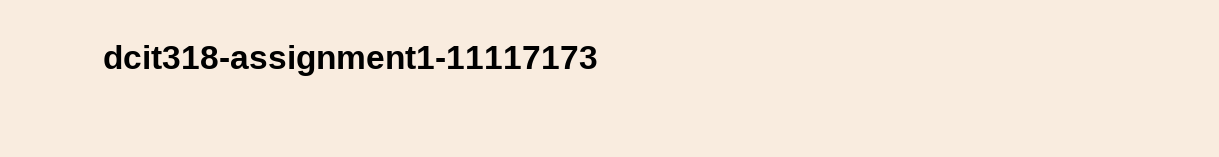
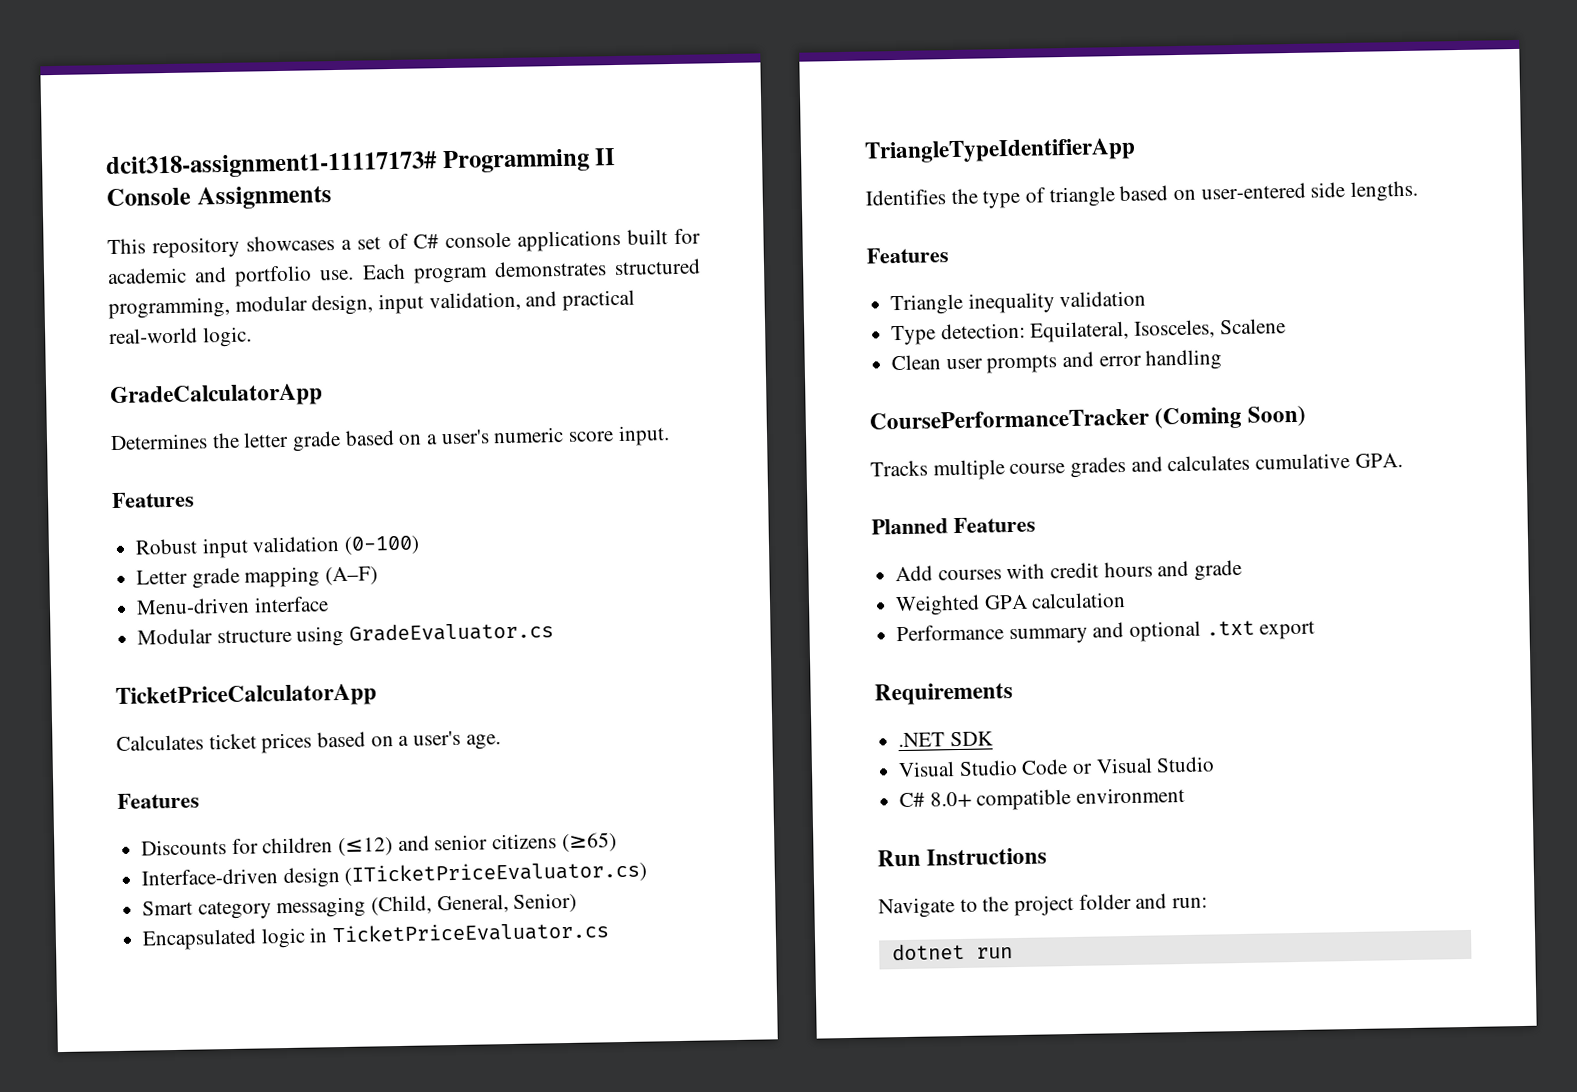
[103,45,598,76] dcit318-assignment1-11117173 -> [105,148,617,180] [106,185,332,210] [107,228,702,259] [107,258,701,287] [108,289,636,320] [109,326,252,348] [110,383,323,409] [110,425,670,452] [111,491,195,509] [135,535,421,559] [136,566,379,589] [136,596,329,615] [137,621,555,647] [115,683,377,710] [116,730,501,754] [117,792,200,809] [141,832,617,857] [141,860,648,889] [142,892,578,920] [142,921,610,951] [864,137,1136,164] [865,180,1419,209] [866,247,949,264] [890,290,1147,316] [891,318,1286,346] [891,349,1223,374] [869,405,1307,430] [870,452,1403,481] [871,516,1036,535] [895,559,1243,582] [895,592,1127,617] [896,620,1316,645] [874,682,1013,706] [898,731,994,748] [898,756,1216,778] [899,786,1186,811] [877,847,1048,867] [878,893,1209,919] [891,942,1013,961] dcit318-assignment1-11117173# Programming II Console Assignments // This repository showcases a set of C# console applications built for academic and portfolio use. Each program demonstrates structured programming, modular design, input validation, and practical real-world logic. // GradeCalculatorApp // Determines the letter grade based on a user's numeric score input. // Features // Robust input validation (0-100) // Letter grade mapping (A–F) // Menu-driven interface // Modular structure using GradeEvaluator.cs // TicketPriceCalculatorApp // Calculates ticket prices based on a user's age. // Features // Discounts for children (≤12) and senior citizens (≥65) // Interface-driven design (ITicketPriceEvaluator.cs) // Smart category messaging (Child, General, Senior) // Encapsulated logic in TicketPriceEvaluator.cs // TriangleTypeIdentifierApp // Identifies the type of triangle based on user-entered side lengths. // Features // Triangle inequality validation // Type detection: Equilateral, Isosceles, Scalene // Clean user prompts and error handling // CoursePerformanceTracker (Coming Soon) // Tracks multiple course grades and calculates cumulative GPA. // Planned Features // Add courses with credit hours and grade // Weighted GPA calculation // Performance summary and optional .txt export // Requirements // .NET SDK // Visual Studio Code or Visual Studio // C# 8.0+ compatible environment // Run Instructions // Navigate to the project folder and run: // dotnet run

